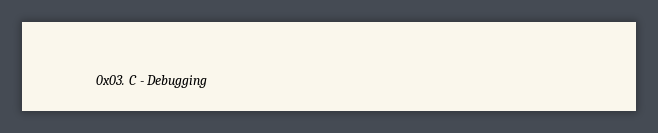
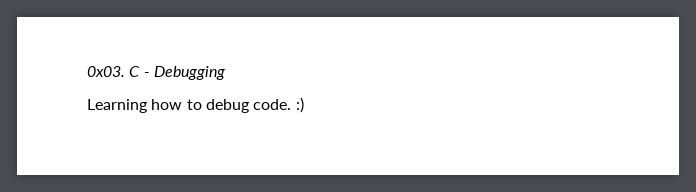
(208, 81) none -> [87,97,304,113] // Learning how to debug code. :)

